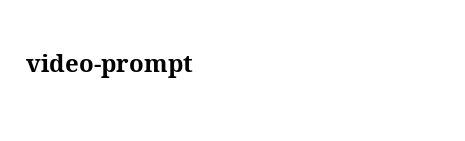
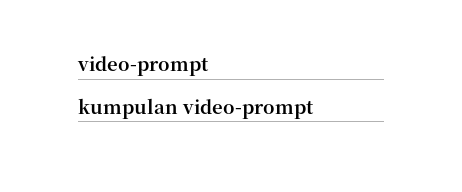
[26,54,193,78] video-prompt -> [77,56,209,76] [78,98,314,119] video-prompt // kumpulan video-prompt

